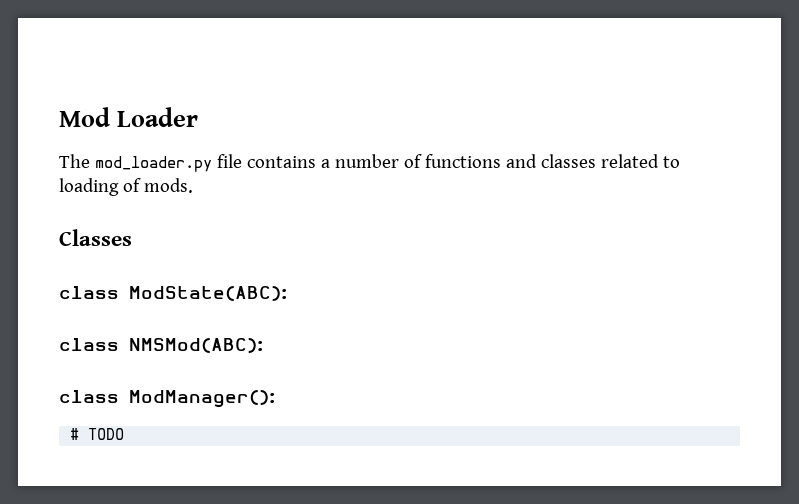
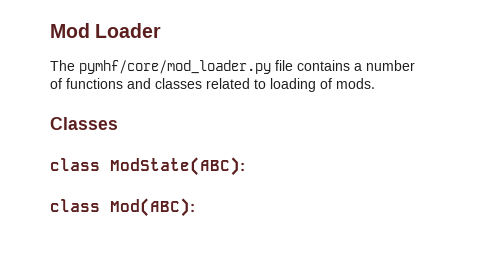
[94,156,212,172] mod_loader.py -> [79,60,271,74] pymhf/core/mod_loader.py
[129,338,263,353] [59,390,275,408] [70,428,125,440] NMSMod(ABC): // class ModManager(): // # TODO -> [110,198,195,217] Mod(ABC):

